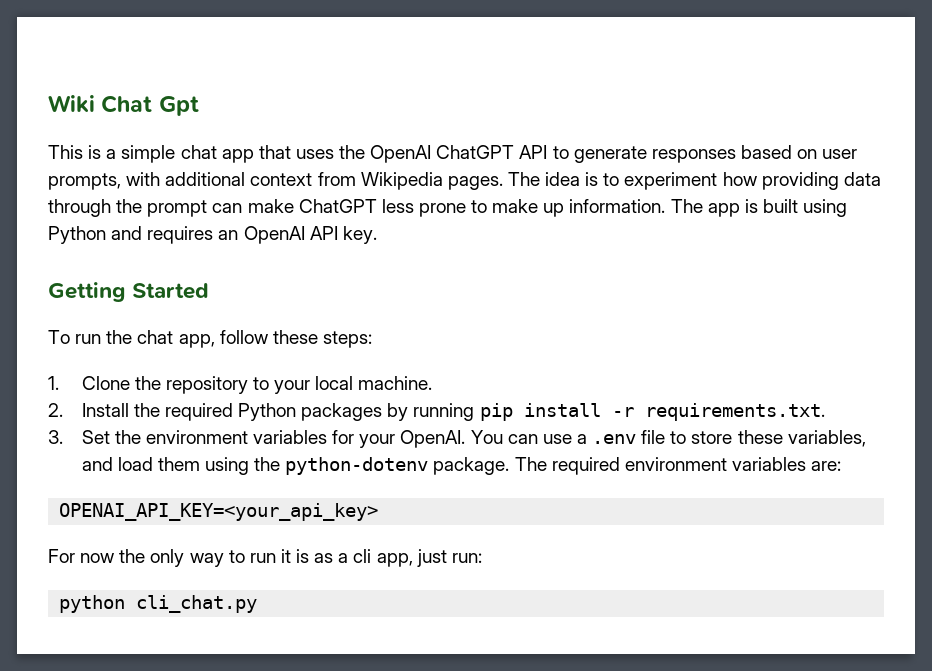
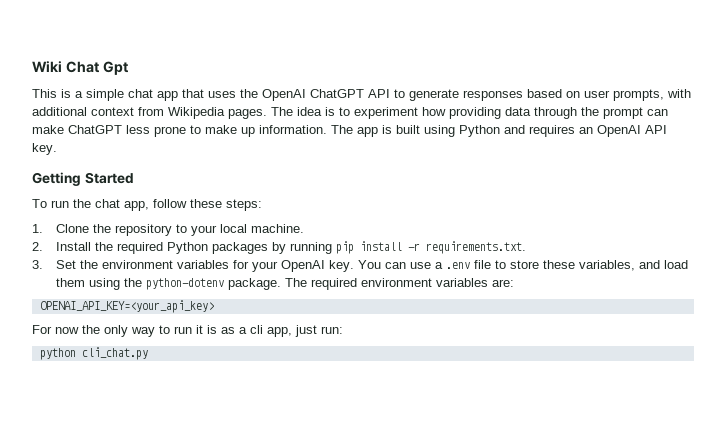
[400,430,466,448] OpenAI. -> [281,260,355,272] OpenAI key.

